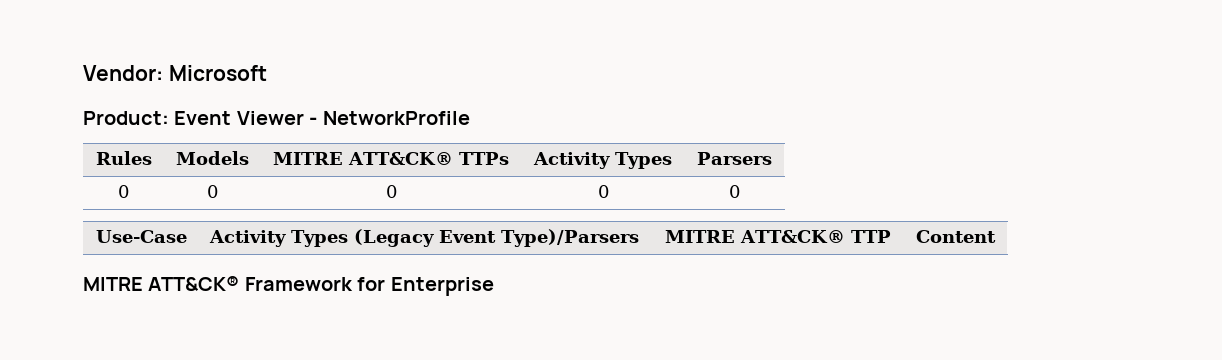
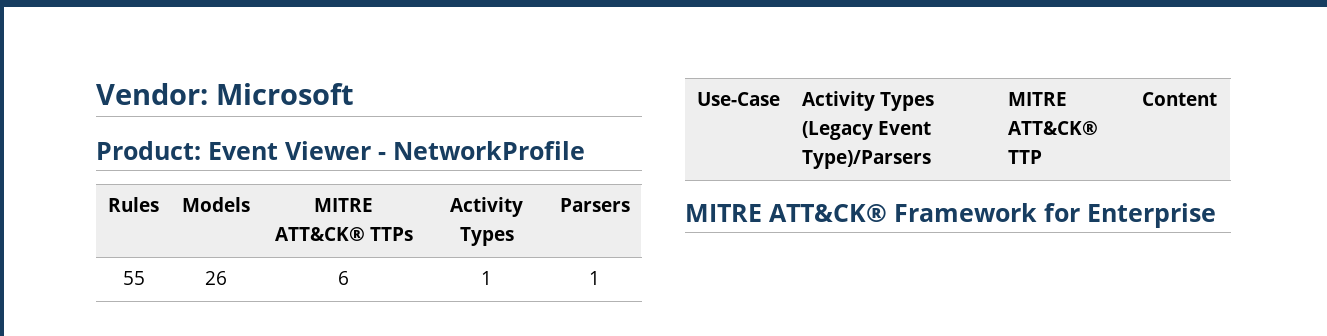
[118,185,129,198] [206,185,218,198] [385,185,397,198] [597,185,609,198] [729,185,740,198] 0 | 0 | 0 | 0 | 0 -> [122,271,145,285] [205,271,227,285] [338,271,349,285] [481,271,492,285] [589,271,600,285] 55 | 26 | 6 | 1 | 1

